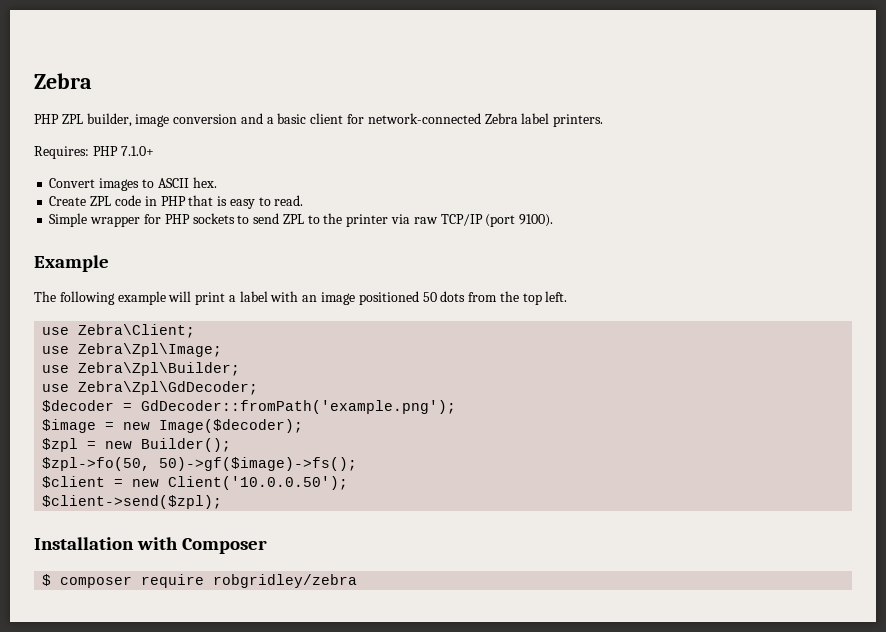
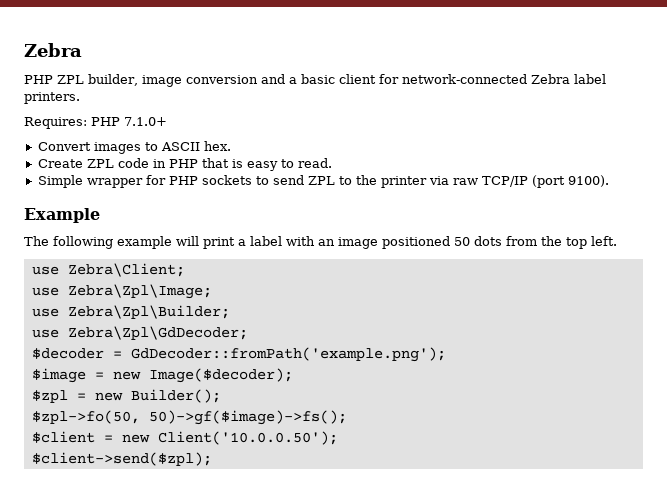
[34,537,268,554] [42,574,358,588] // Installation with Composer // $ composer require robgridley/zebra -> (212, 459) none

